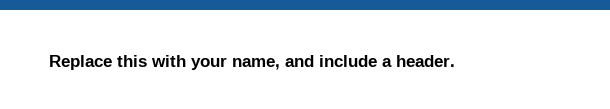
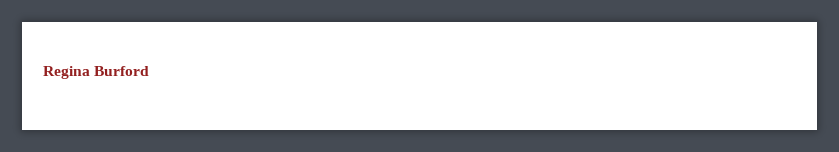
[49,55,455,70] Replace this with your name, and include a header. -> [43,66,150,79] Regina Burford

